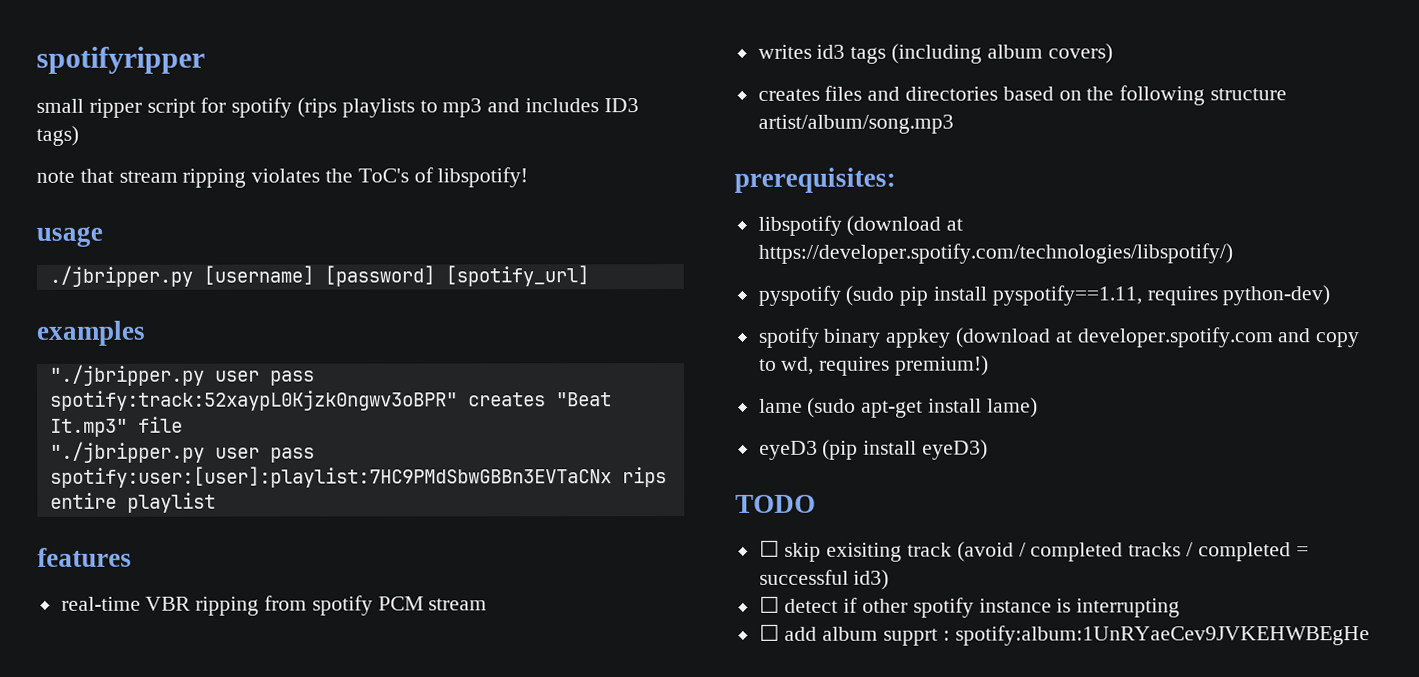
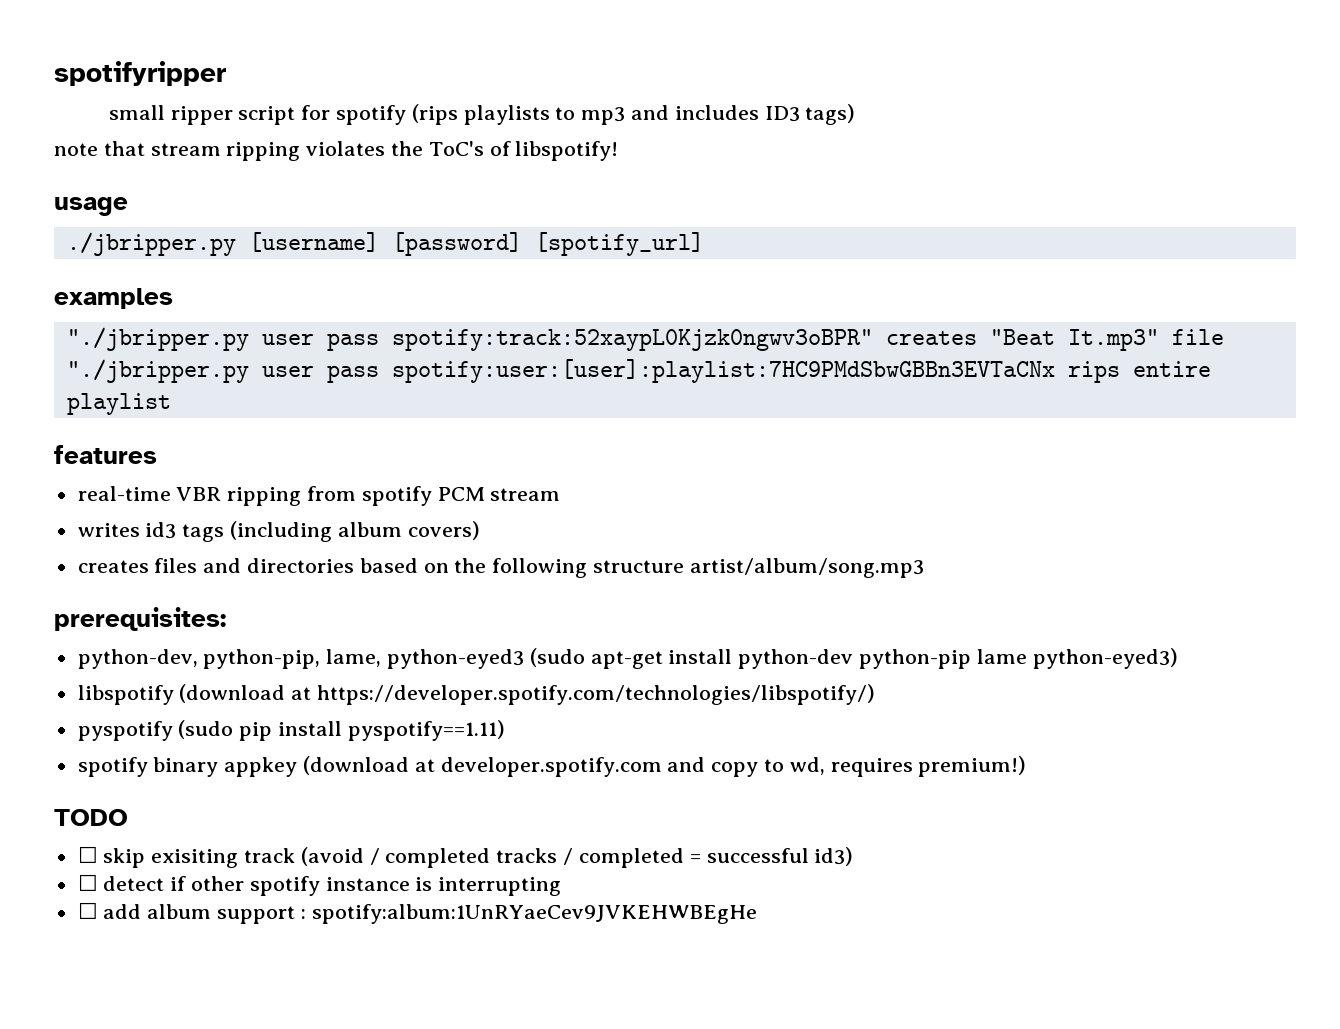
(896, 180) none -> [77,648,1178,669] // python-dev, python-pip, lame, python-eyed3 (sudo apt-get install python-dev python-pip lame python-eyed3)
[991,285,1331,306] pyspotify==1.11, requires python-dev) -> [347,720,505,741] pyspotify==1.11)
[758,397,1038,418] [758,439,989,460] // lame (sudo apt-get install lame) // eyeD3 (pip install eyeD3) -> (1027, 766) none
[883,628,939,646] supprt -> [217,906,296,924] support

